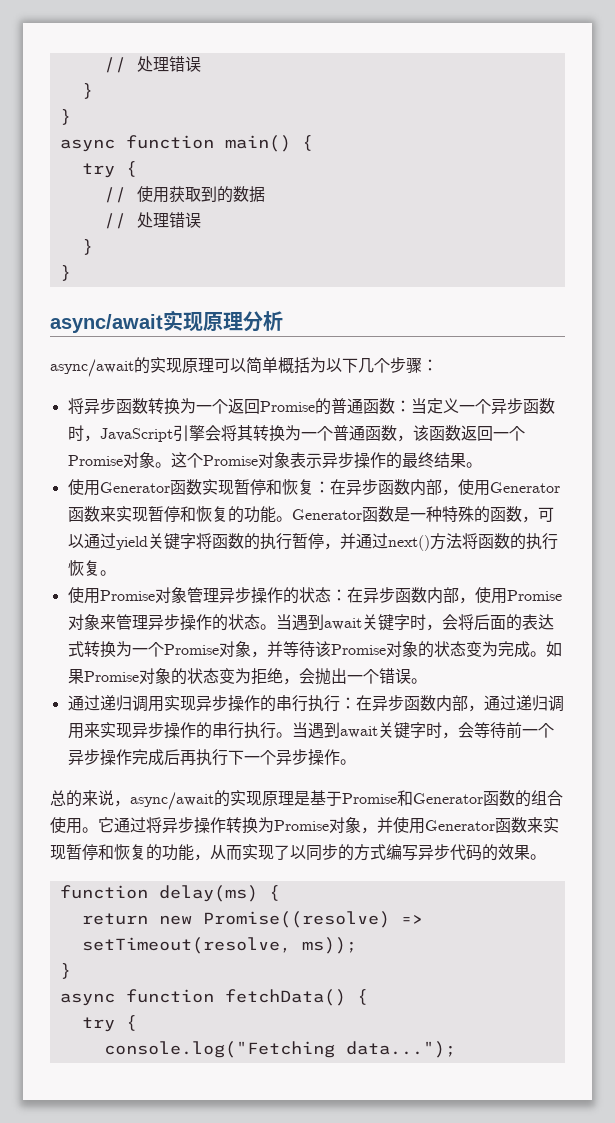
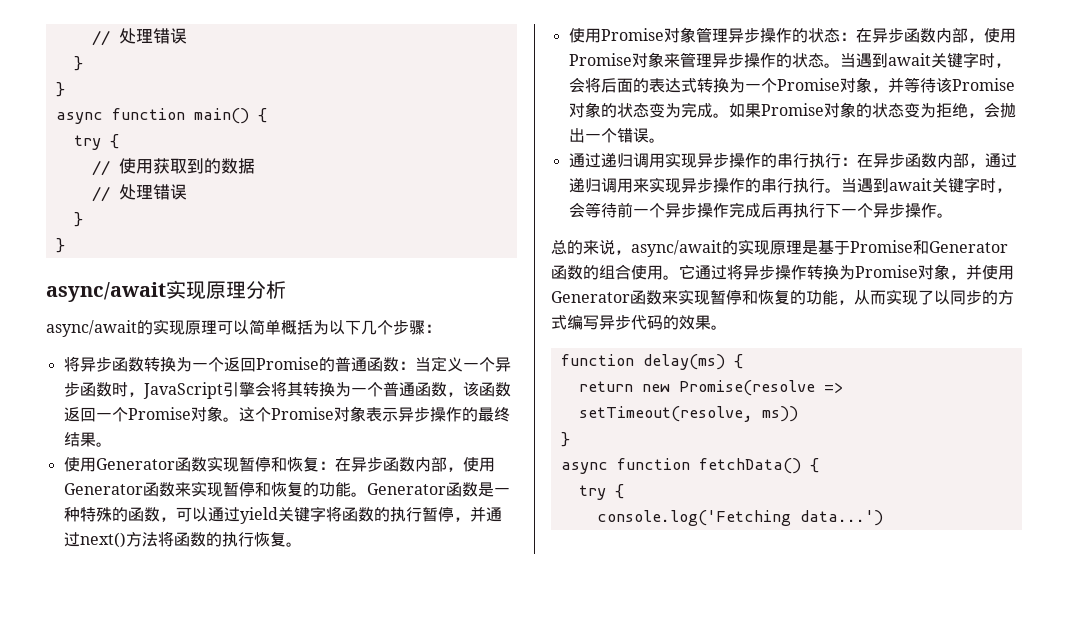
[202,911,390,928] Promise((resolve) -> [678,380,815,396] Promise(resolve
[301,937,357,954] ms)); -> [761,406,798,422] ms))
[103,1041,456,1058] console.log("Fetching data..."); -> [596,510,883,526] console.log('Fetching data...')

